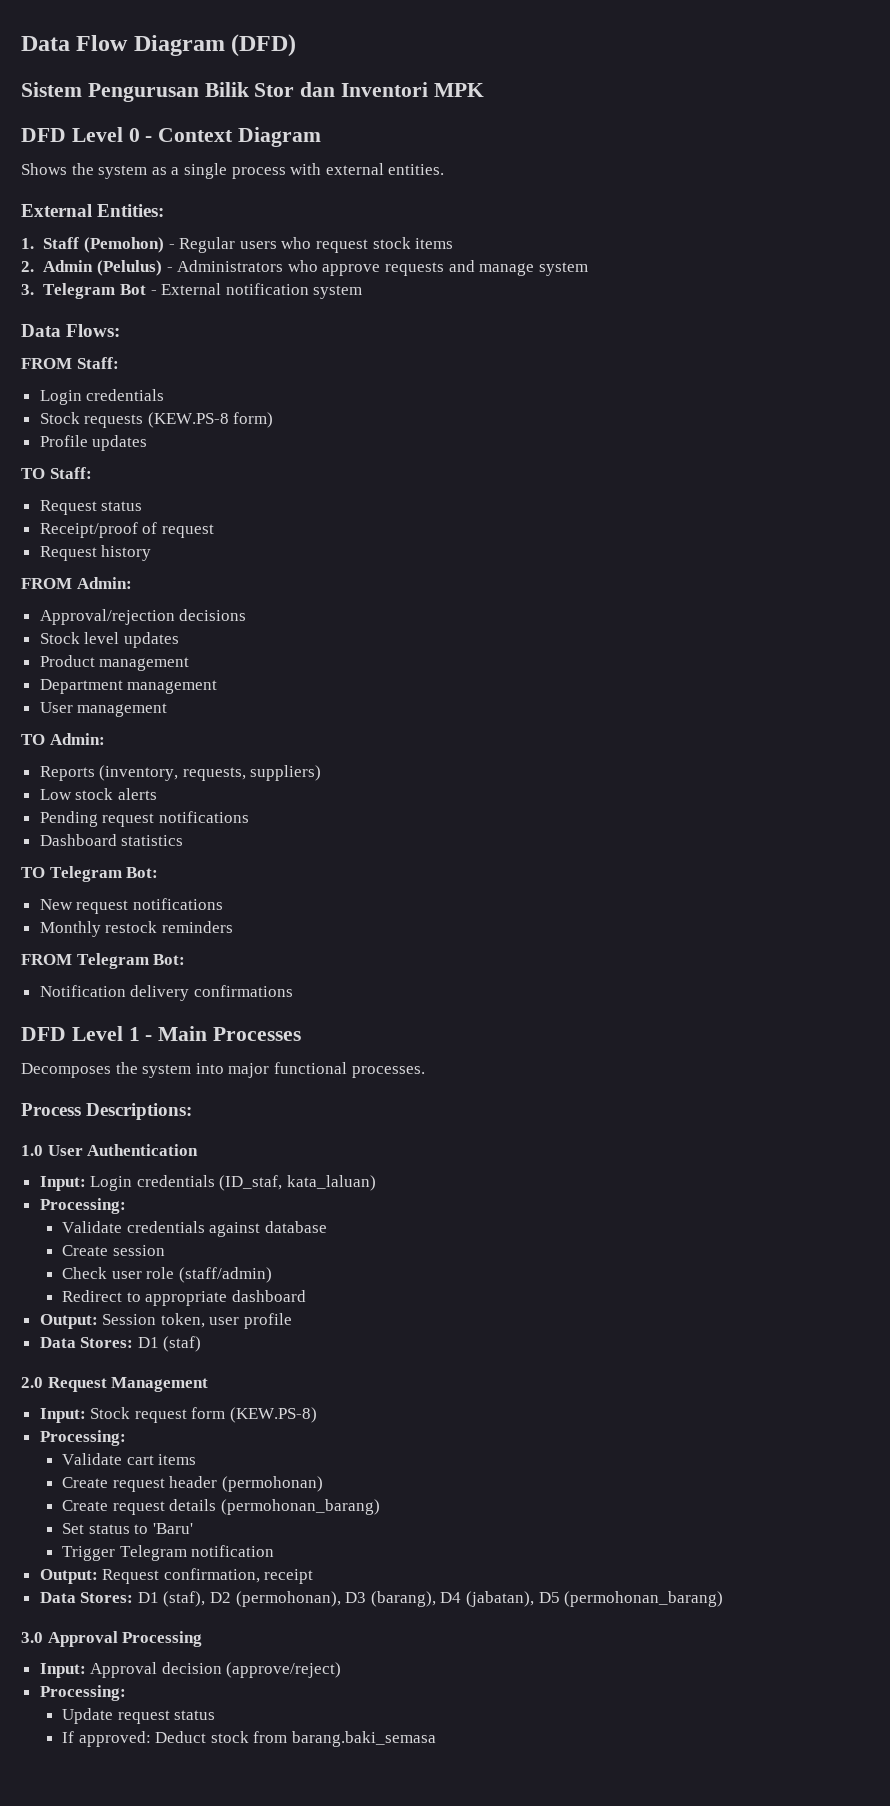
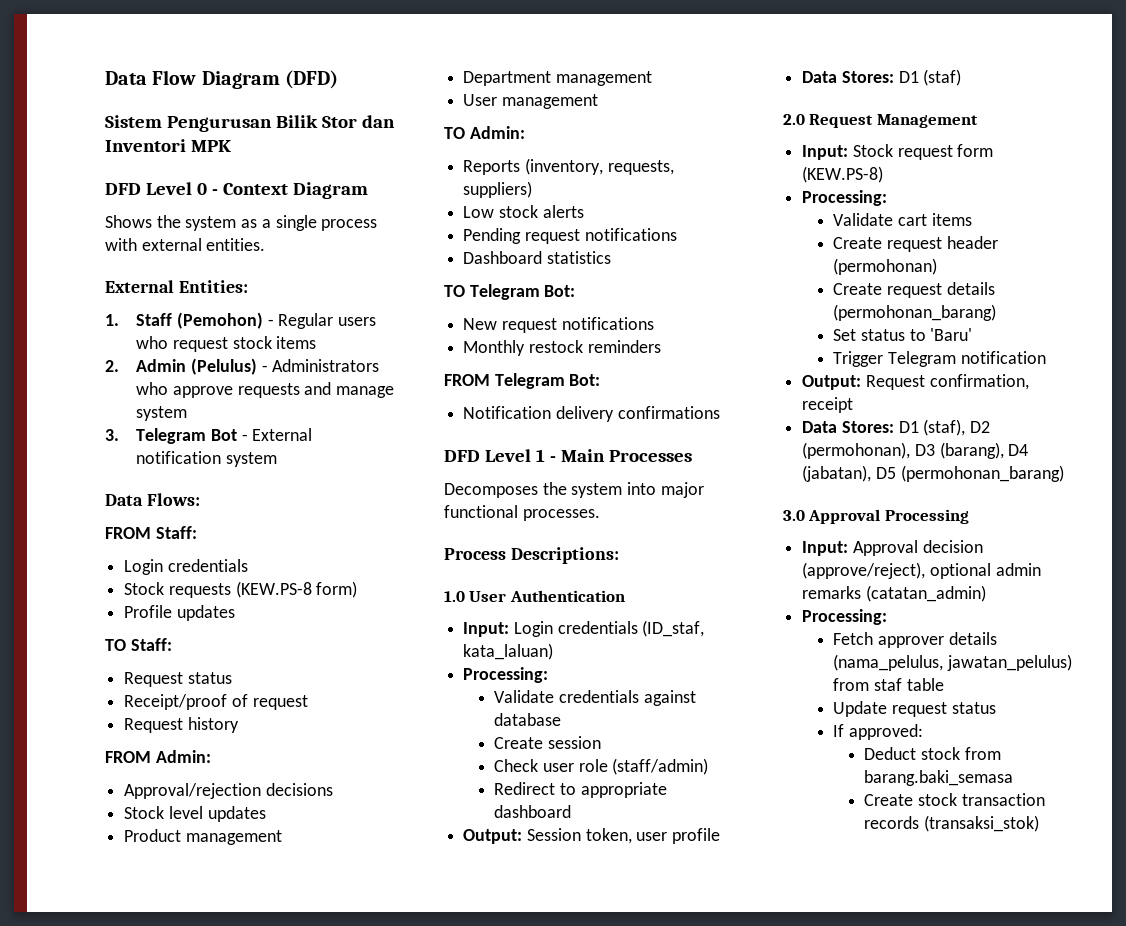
[226,1662,342,1678] [39,1685,126,1701] (approve/reject) // Processing: -> [802,562,1041,579] [802,585,986,602] [802,609,888,625] [833,632,997,648] [833,654,1073,671] [833,678,944,691] (approve/reject), optional admin remarks (catatan_admin) // Processing: // Fetch approver details (nama_pelulus, jawatan_pelulus) from staf table
(151, 1739) none -> (924, 732) //
(437, 1739) none -> [864,793,1045,806] [864,815,1040,832] // Create stock transaction records (transaksi_stok)

